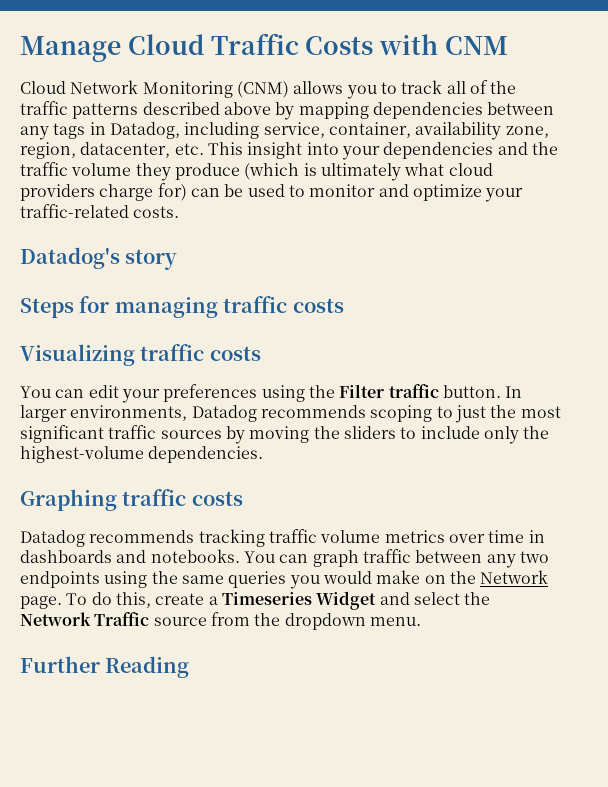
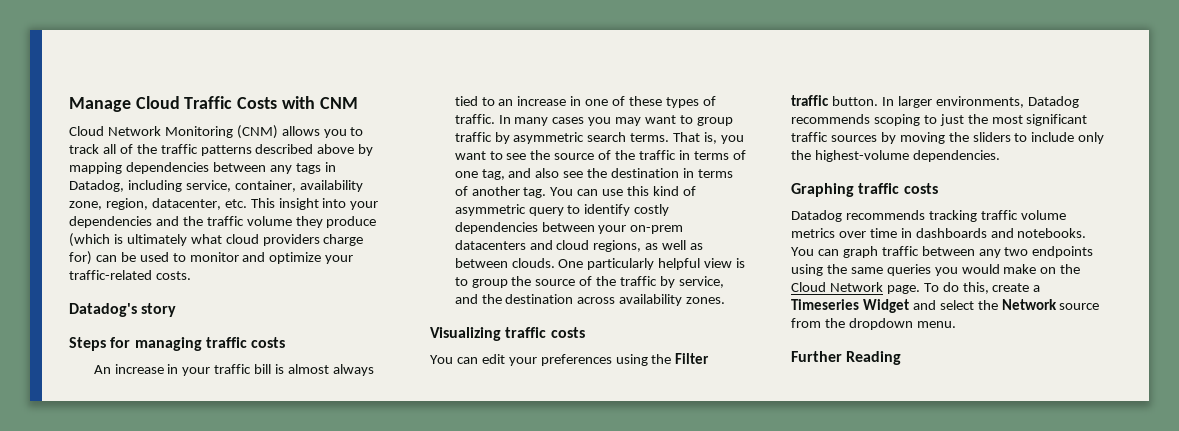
(344, 305) none -> [93,364,374,376] [454,96,716,108] [454,114,733,126] [454,132,744,144] [454,150,746,160] [454,168,733,180] [454,186,696,198] [454,204,670,216] [454,222,684,234] [454,240,704,252] [454,258,746,270] [454,276,724,288] [454,294,726,306] // An increase in your traffic bill is almost always tied to an increase in one of these types of traffic. In many cases you may want to group traffic by asymmetric search terms. That is, you want to see the source of the traffic in terms of one tag, and also see the destination in terms of another tag. You can use this kind of asymmetric query to identify costly dependencies between your on-prem datacenters and cloud regions, as well as between clouds. One particularly helpful view is to group the source of the traffic by service, and the destination across availability zones.
(476, 577) none -> [791,282,826,292] Cloud
[94,612,150,626] Traffic -> (1057, 304) none

